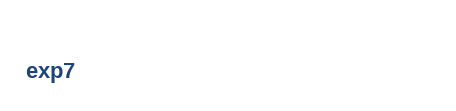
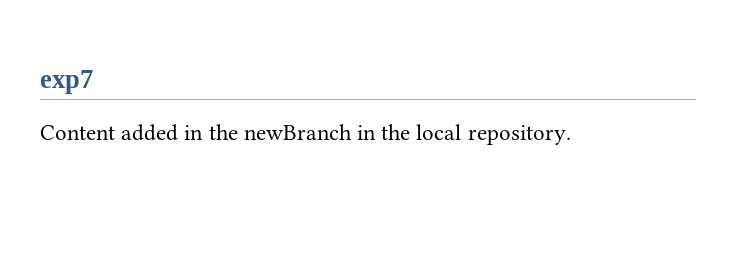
(75, 73) none -> [40,124,571,145] // Content added in the newBranch in the local repository.

